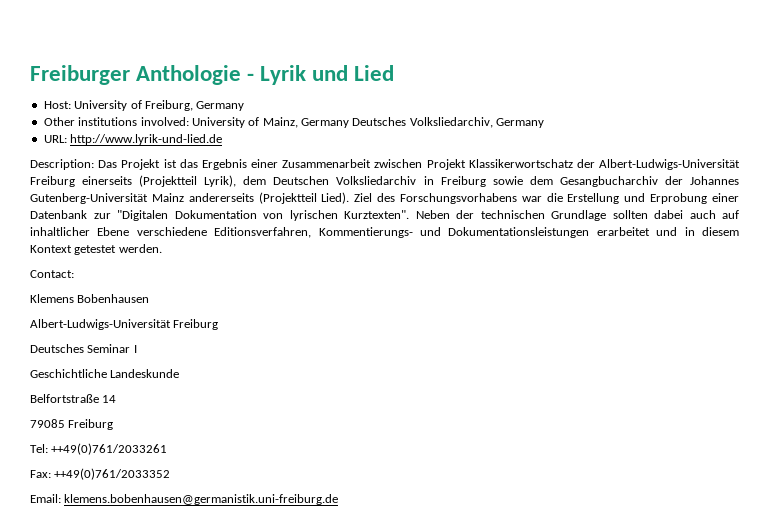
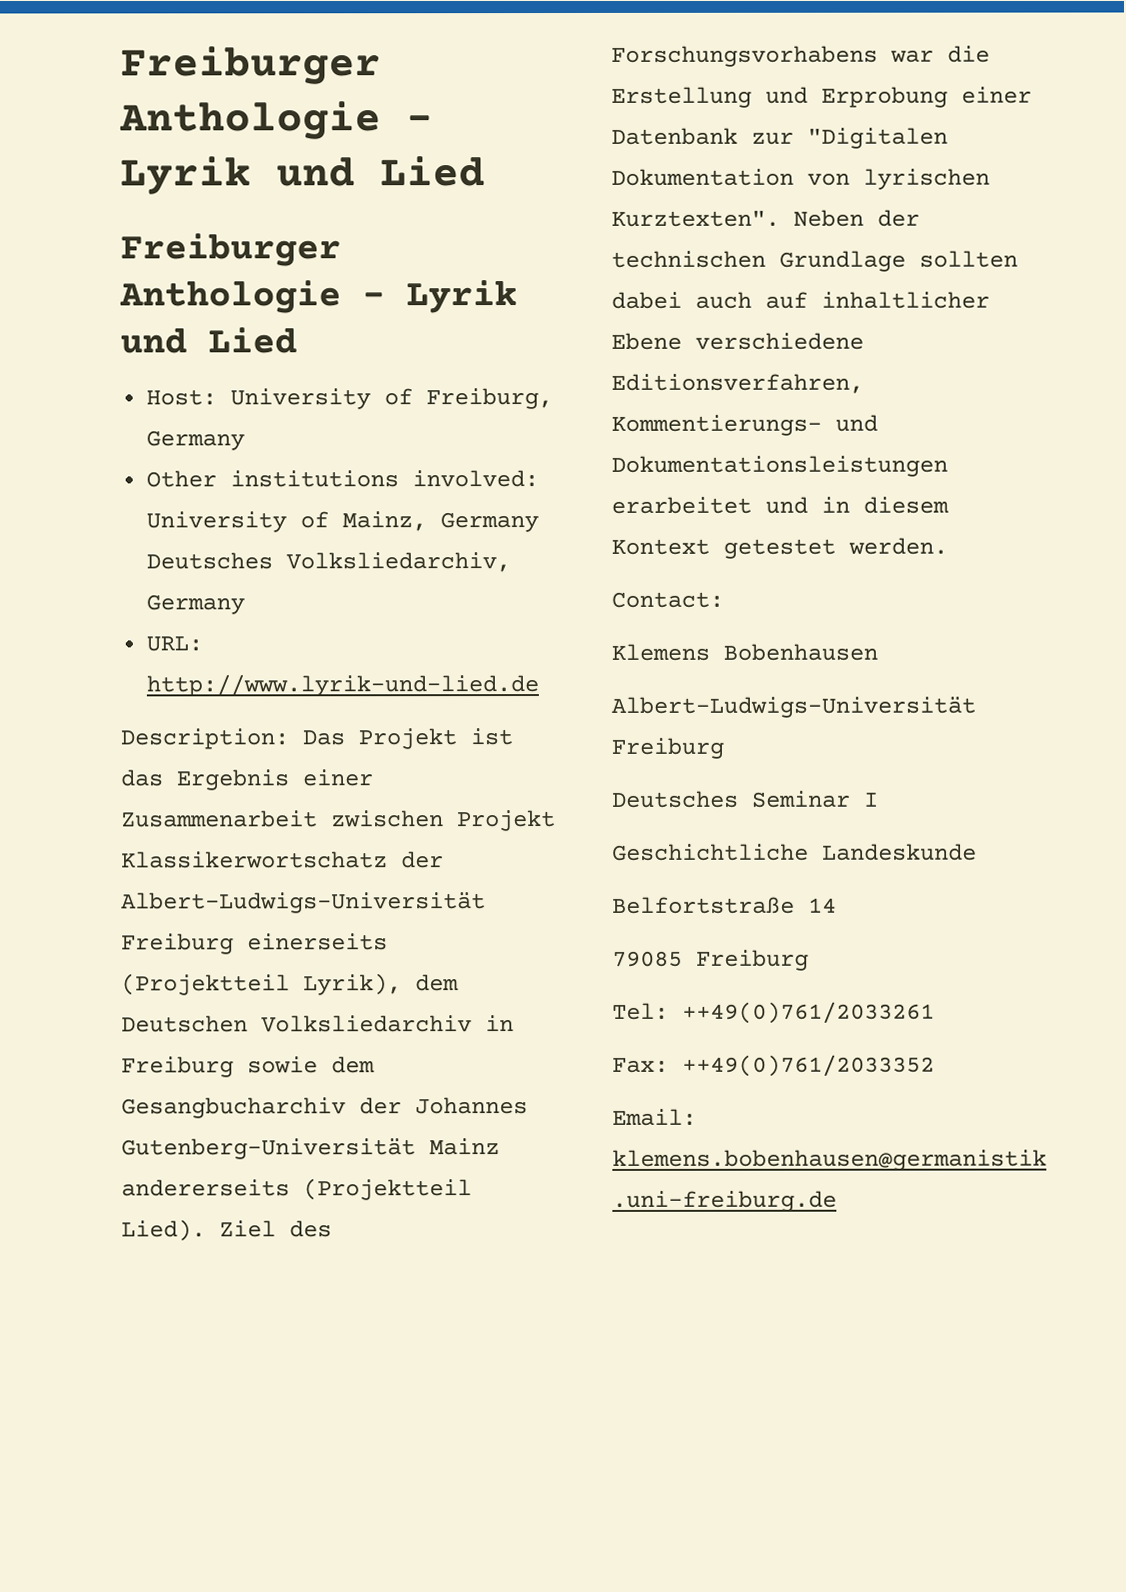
[30,65,395,85] Freiburger Anthologie - Lyrik und Lied -> [120,46,381,85] [119,101,433,140] [120,156,485,195] [120,233,341,267] [119,280,517,314] [120,327,297,354] Freiburger Anthologie - Lyrik und Lied // Freiburger Anthologie - Lyrik und Lied

